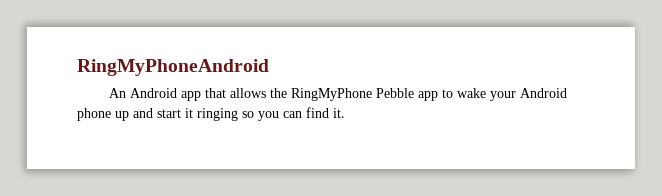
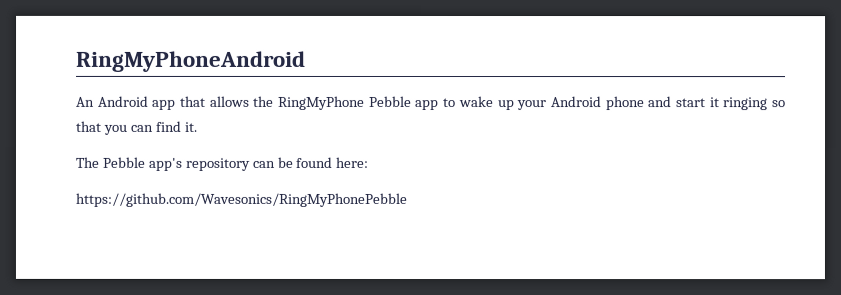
(486, 93) none -> [497,100,515,111] up
[115,111,129,121] up -> (645, 103) none
(254, 114) none -> [76,120,102,132] that
(345, 113) none -> [75,156,369,171] [75,192,407,207] // The Pebble app's repository can be found here: // https://github.com/Wavesonics/RingMyPhonePebble

